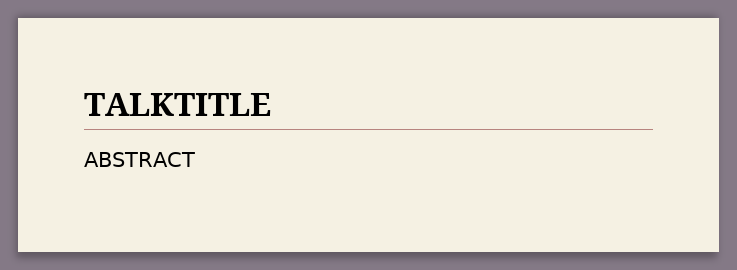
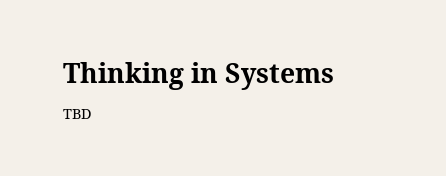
[84,93,271,116] [84,152,195,167] TALKTITLE // ABSTRACT -> [63,62,335,90] [63,109,92,119] Thinking in Systems // TBD

